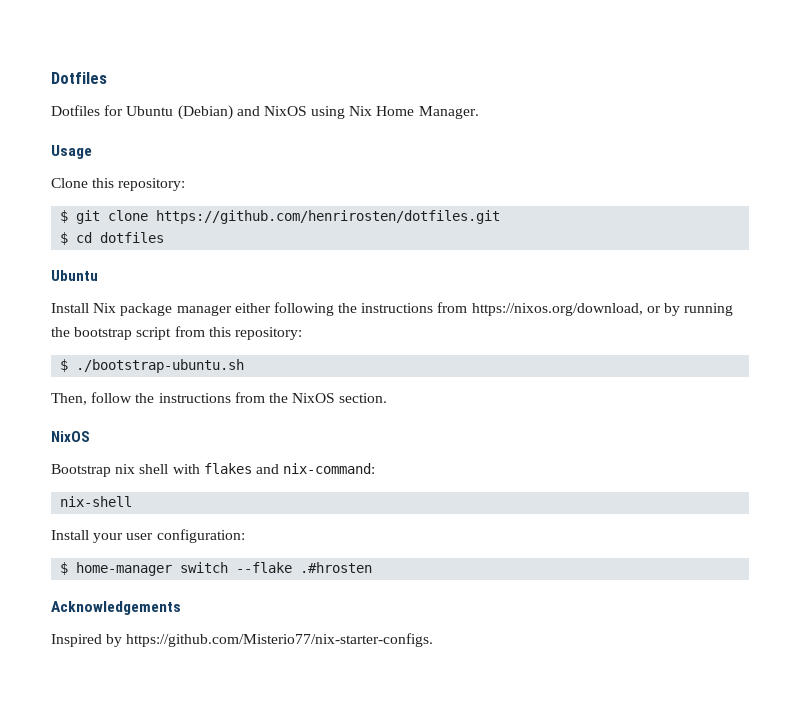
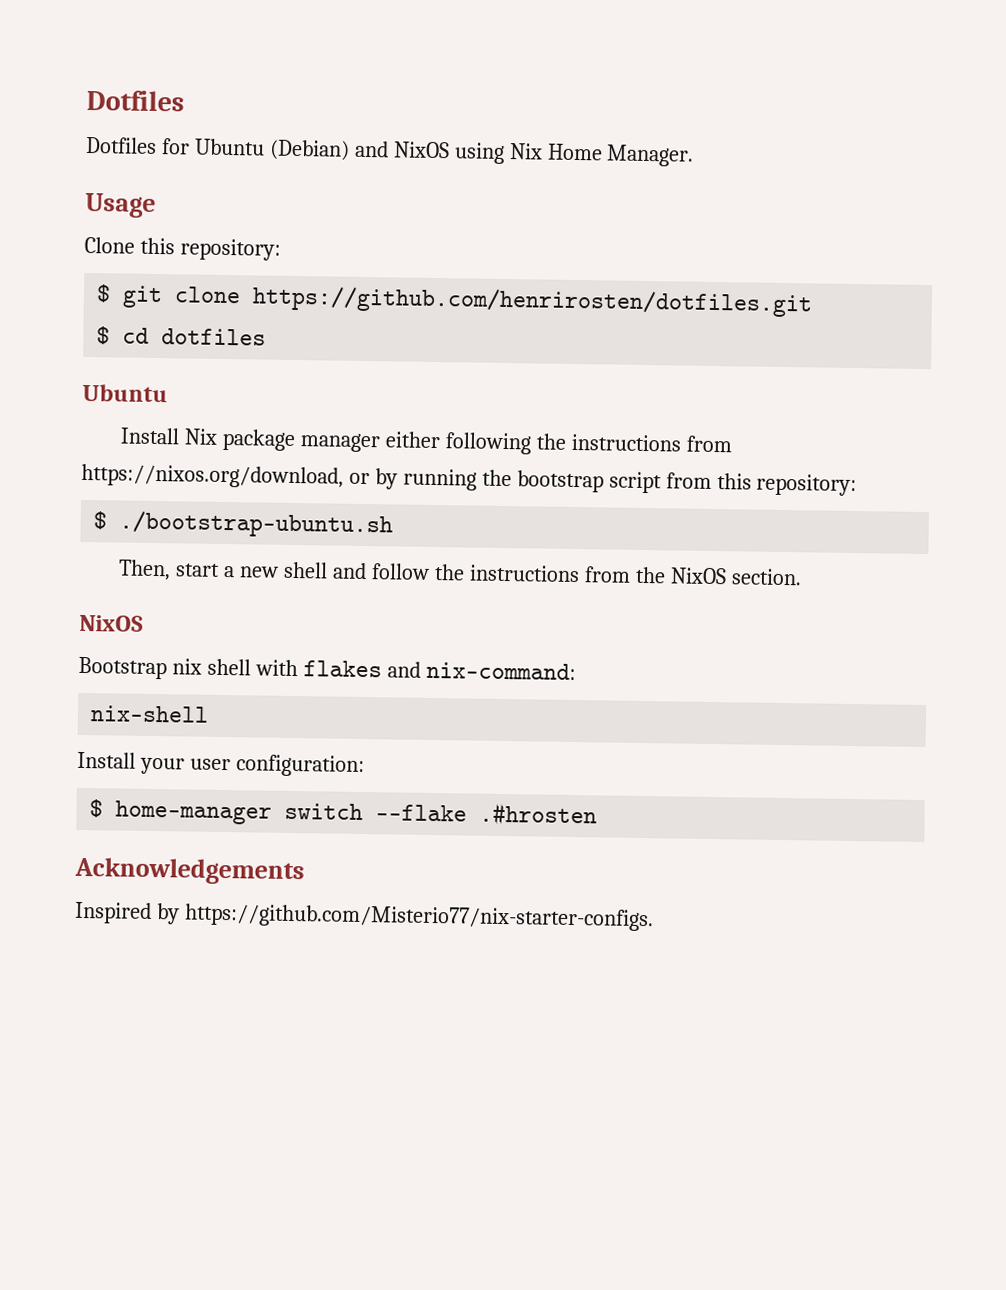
(87, 399) none -> [175,561,368,580] start a new shell and

